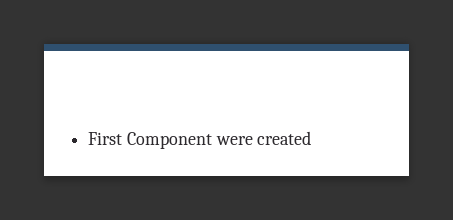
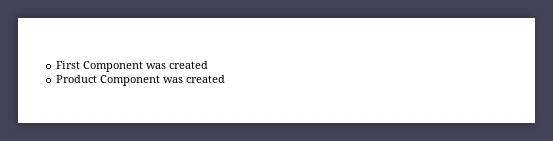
[215,131,312,145] were created -> [146,61,209,69] [56,75,226,86] was created // Product Component was created

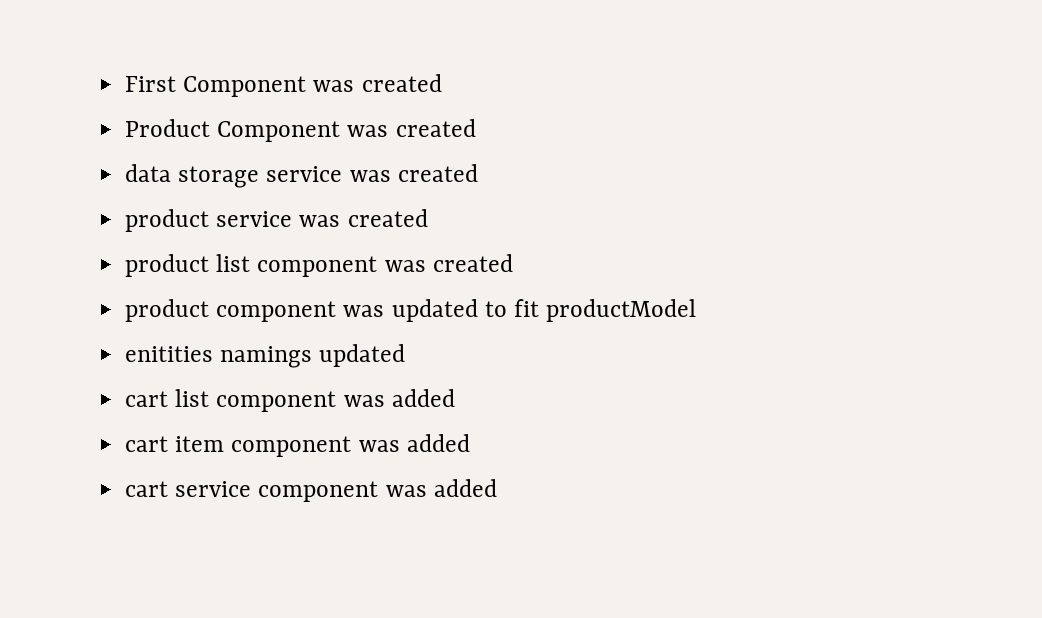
(226, 79) none -> [125,164,478,188] [125,209,428,232] [125,254,513,277] [125,299,697,322] [125,344,406,368] [125,389,455,412] [125,434,470,457] [125,479,497,502] // data storage service was created // product service was created // product list component was created // product component was updated to fit productModel // enitities namings updated // cart list component was added // cart item component was added // cart service component was added

